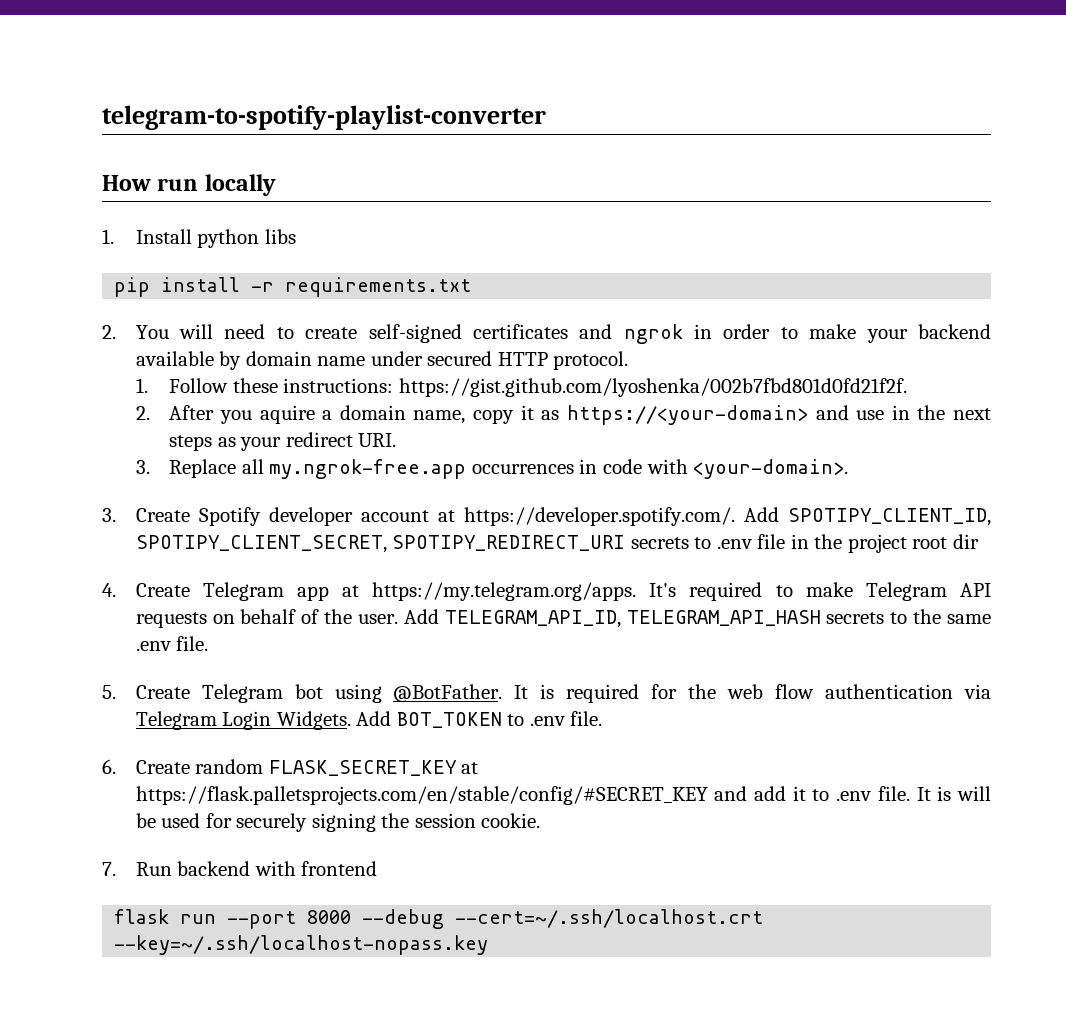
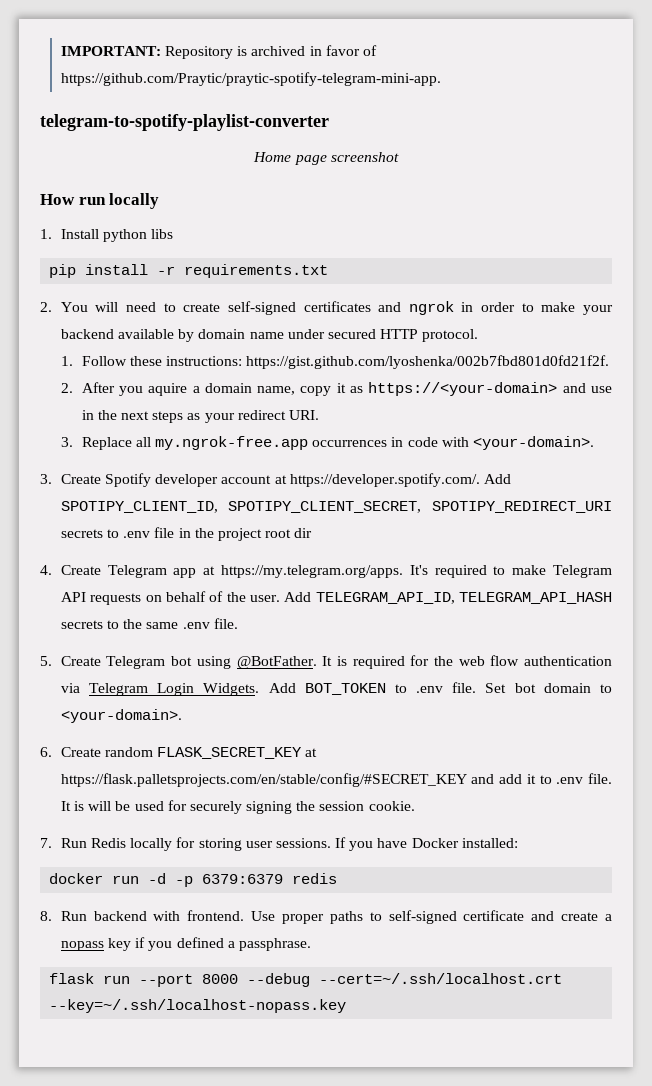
[102,105,546,130] telegram-to-spotify-playlist-converter -> [60,45,377,59] [60,72,441,86] [40,114,329,131] [253,152,399,165] IMPORTANT: Repository is archived in favor of https://github.com/Praytic/praytic-spotify-telegram-mini-app. // telegram-to-spotify-playlist-converter // Home page screenshot
(603, 718) none -> [485,683,612,693] [60,709,182,723] Set bot domain to <your-domain>.
[177,861,378,876] backend with frontend -> [90,837,518,851] [49,873,338,887] [40,910,612,924] [60,937,311,951] Redis locally for storing user sessions. If you have Docker installed: // docker run -d -p 6379:6379 redis // 8. Run backend with frontend. Use proper paths to self-signed certificate and create a nopass key if you defined a passphrase.

